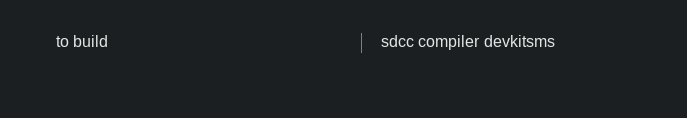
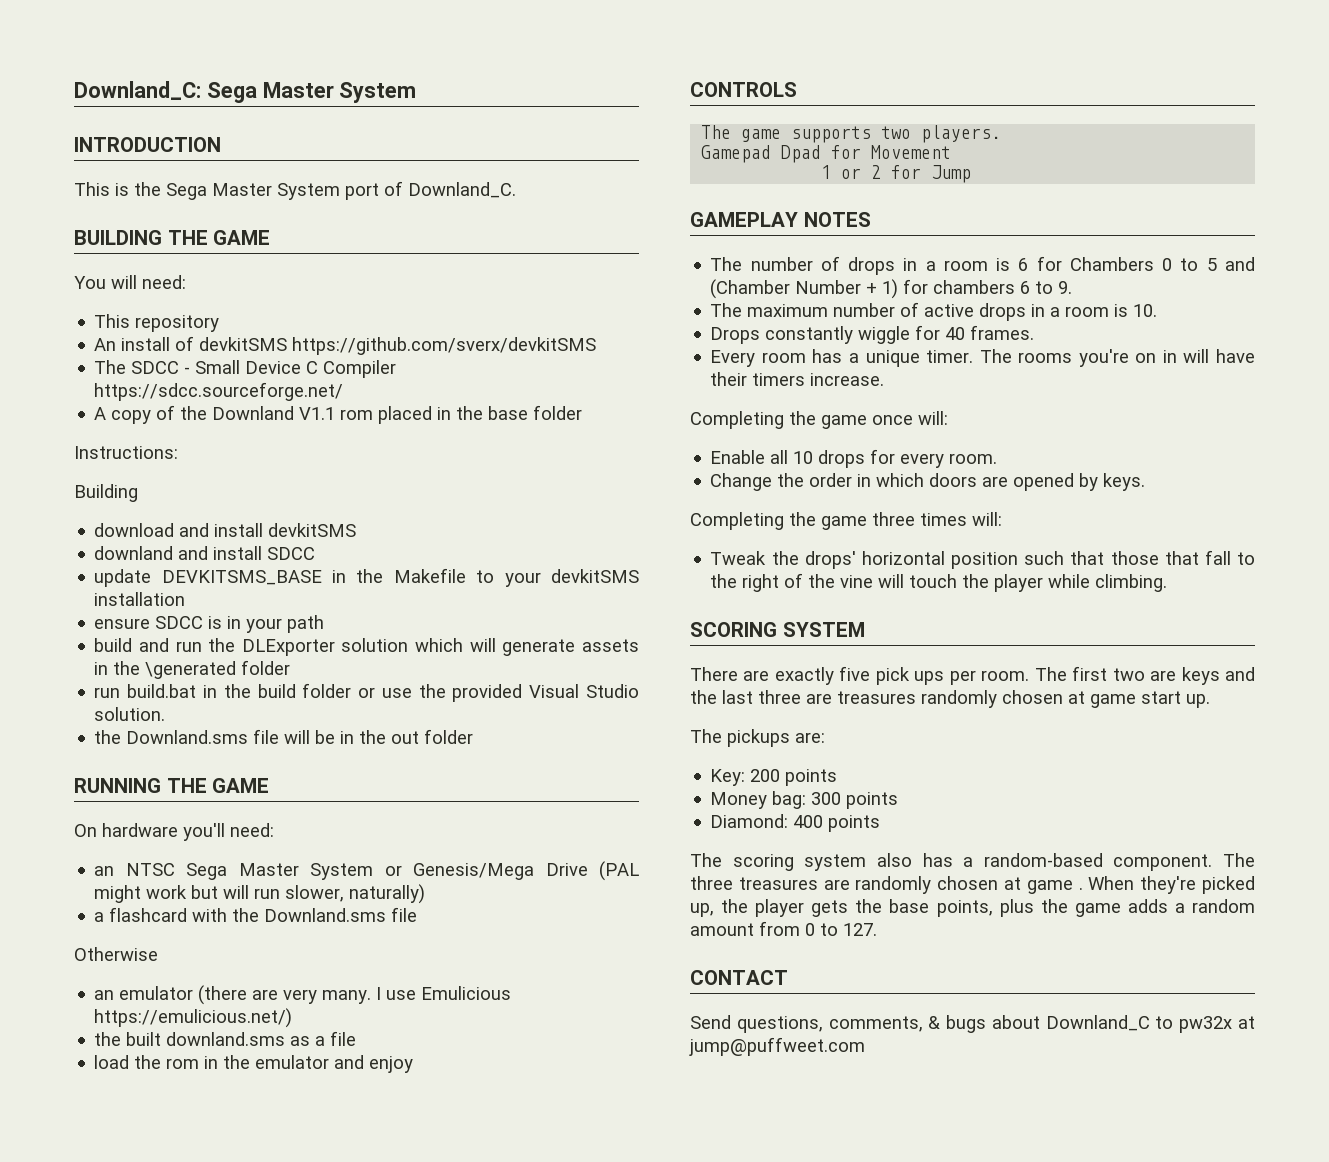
[56,35,109,47] [381,35,555,50] to build // sdcc compiler devkitsms -> [74,81,417,103] [74,137,221,152] [74,181,516,200] [74,230,271,245] [74,275,186,289] [94,314,220,332] [94,336,597,355] [94,360,397,378] [94,382,344,401] [94,405,583,424] [74,446,178,459] [74,484,138,502] [94,523,357,537] [94,546,316,560] [94,568,639,587] [94,592,186,606] [94,615,325,633] [94,638,639,656] [94,660,291,679] [94,683,640,702] [94,707,166,721] [94,729,474,744] [74,778,270,793] [74,823,274,841] [94,861,639,881] [94,884,426,904] [94,907,418,922] [74,947,158,961] [94,985,512,1005] [94,1008,293,1028] [94,1031,357,1046] [94,1055,414,1073] [690,82,797,97] [701,125,1002,143] [701,145,952,163] [821,165,972,183] [690,212,871,227] [710,256,1255,275] [710,279,1073,299] [710,302,1158,321] [710,325,1035,344] [710,349,1255,367] [710,372,885,386] [690,411,948,429] [710,449,998,468] [710,473,1146,491] [690,512,1002,530] [710,550,1255,569] [710,573,1168,592] [690,622,865,637] [690,666,1255,685] [690,690,1210,708] [690,729,825,747] [710,769,838,786] [710,791,899,809] [710,814,881,832] [690,853,1255,871] [690,876,1255,894] [690,899,1255,917] [690,921,877,936] [690,970,788,985] [690,1015,1255,1033] [689,1037,865,1056] Downland_C: Sega Master System // INTRODUCTION // This is the Sega Master System port of Downland_C. // BUILDING THE GAME // You will need: // This repository // An install of devkitSMS https://github.com/sverx/devkitSMS // The SDCC - Small Device C Compiler https://sdcc.sourceforge.net/ // A copy of the Downland V1.1 rom placed in the base folder // Instructions: // Building // download and install devkitSMS // downland and install SDCC // update DEVKITSMS_BASE in the Makefile to your devkitSMS installation // ensure SDCC is in your path // build and run the DLExporter solution which will generate assets in the \generated folder // run build.bat in the build folder or use the provided Visual Studio solution. // the Downland.sms file will be in the out folder // RUNNING THE GAME // On hardware you'll need: // an NTSC Sega Master System or Genesis/Mega Drive (PAL might work but will run slower, naturally) // a flashcard with the Downland.sms file // Otherwise // an emulator (there are very many. I use Emulicious https://emulicious.net/) // the built downland.sms as a file // load the rom in the emulator and enjoy // CONTROLS // The game supports two players. // Gamepad Dpad for Movement // 1 or 2 for Jump // GAMEPLAY NOTES // The number of drops in a room is 6 for Chambers 0 to 5 and (Chamber Number + 1) for chambers 6 to 9. // The maximum number of active drops in a room is 10. // Drops constantly wiggle for 40 frames. // Every room has a unique timer. The rooms you're on in will have their timers increase. // Completing the game once will: // Enable all 10 drops for every room. // Change the order in which doors are opened by keys. // Completing the game three times will: // Tweak the drops' horizontal position such that those that fall to the right of the vine will touch the player while climbing. // SCORING SYSTEM // There are exactly five pick ups per room. The first two are keys and the last three are treasures randomly chosen at game start up. // The pickups are: // Key: 200 points // Money bag: 300 points // Diamond: 400 points // The scoring system also has a random-based component. The three treasures are randomly chosen at game . When they're picked up, the player gets the base points, plus the game adds a random amount from 0 to 127. // CONTACT // Send questions, comments, & bugs about Downland_C to pw32x at jump@puffweet.com

